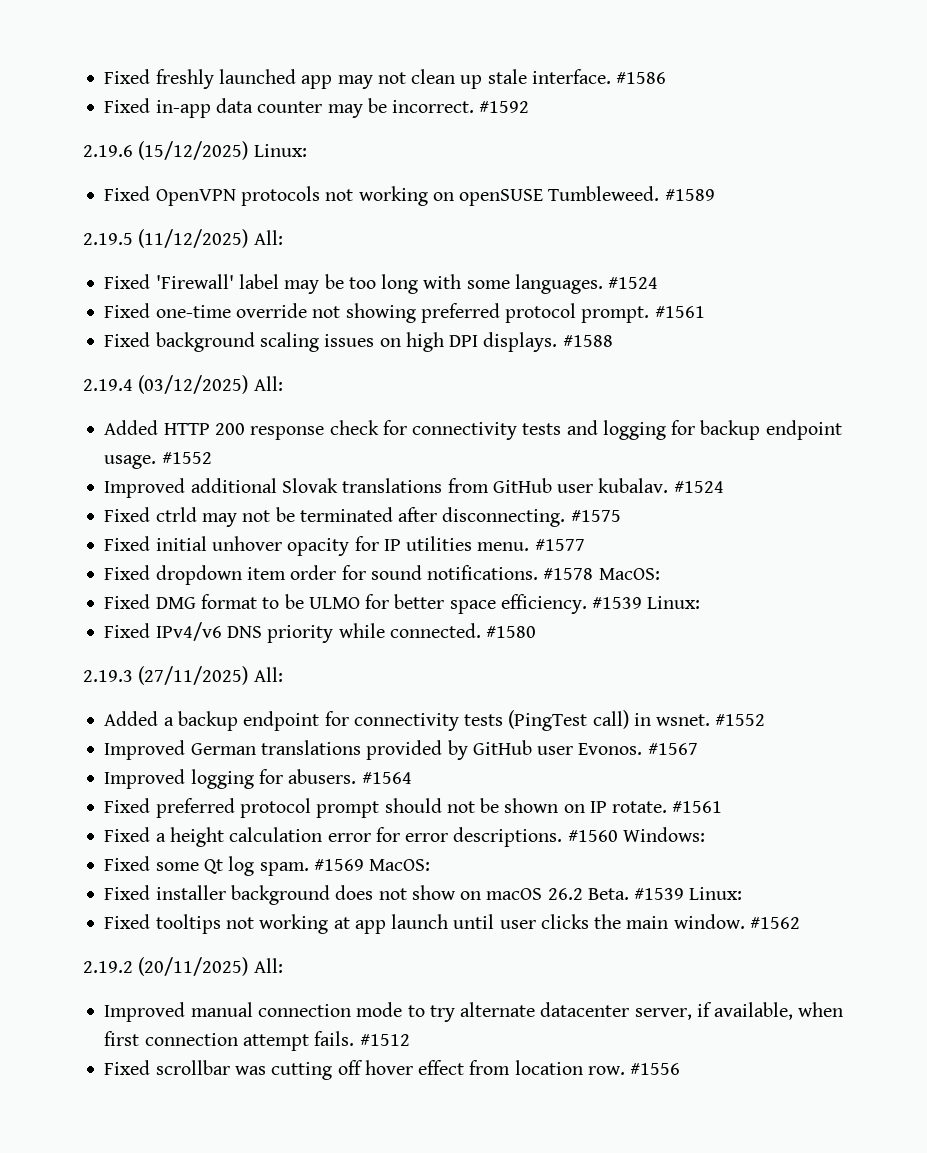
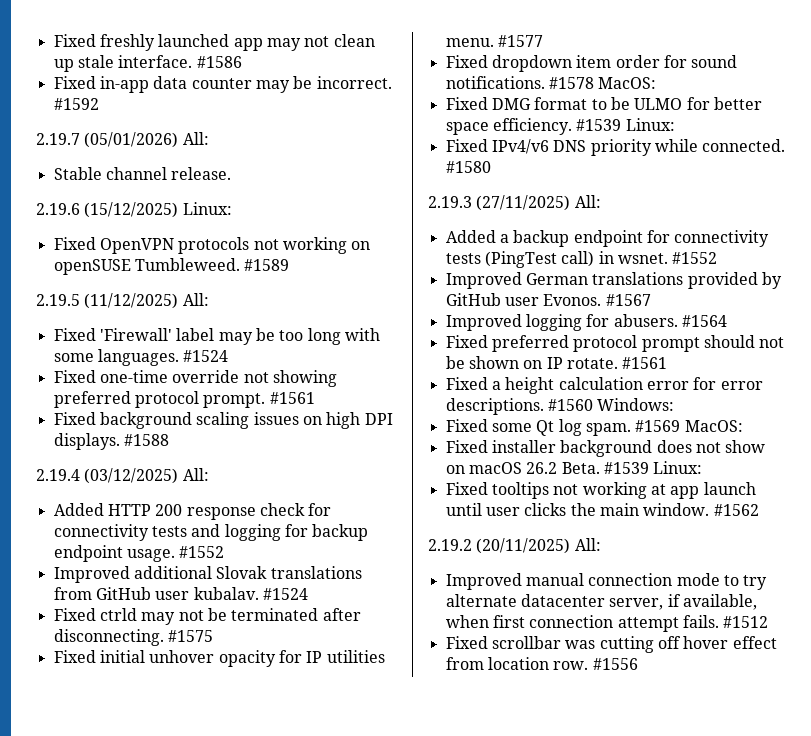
(530, 107) none -> [36,132,209,148] [53,167,232,180] // 2.19.7 (05/01/2026) All: // Stable channel release.

